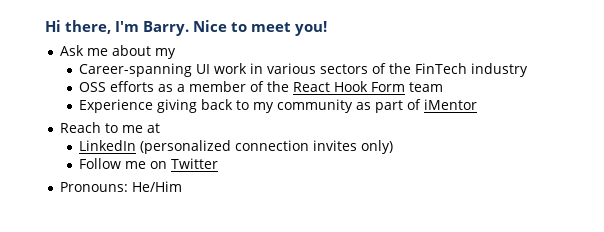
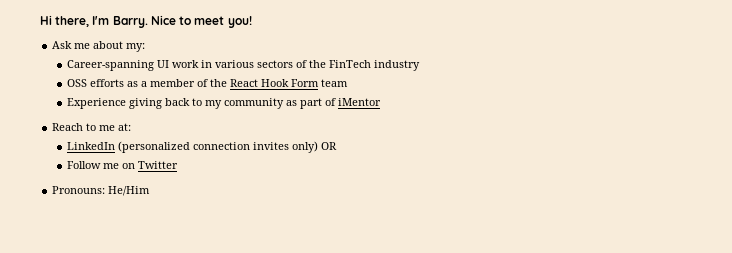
[154,48,176,59] my -> [126,43,146,52] my:
[146,123,160,133] at -> [118,123,132,131] at:
(394, 147) none -> [320,142,337,150] OR

